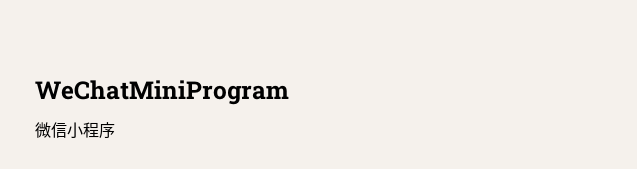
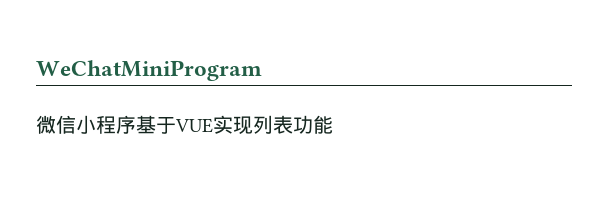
(115, 130) none -> [136,115,333,135] 基于VUE实现列表功能

